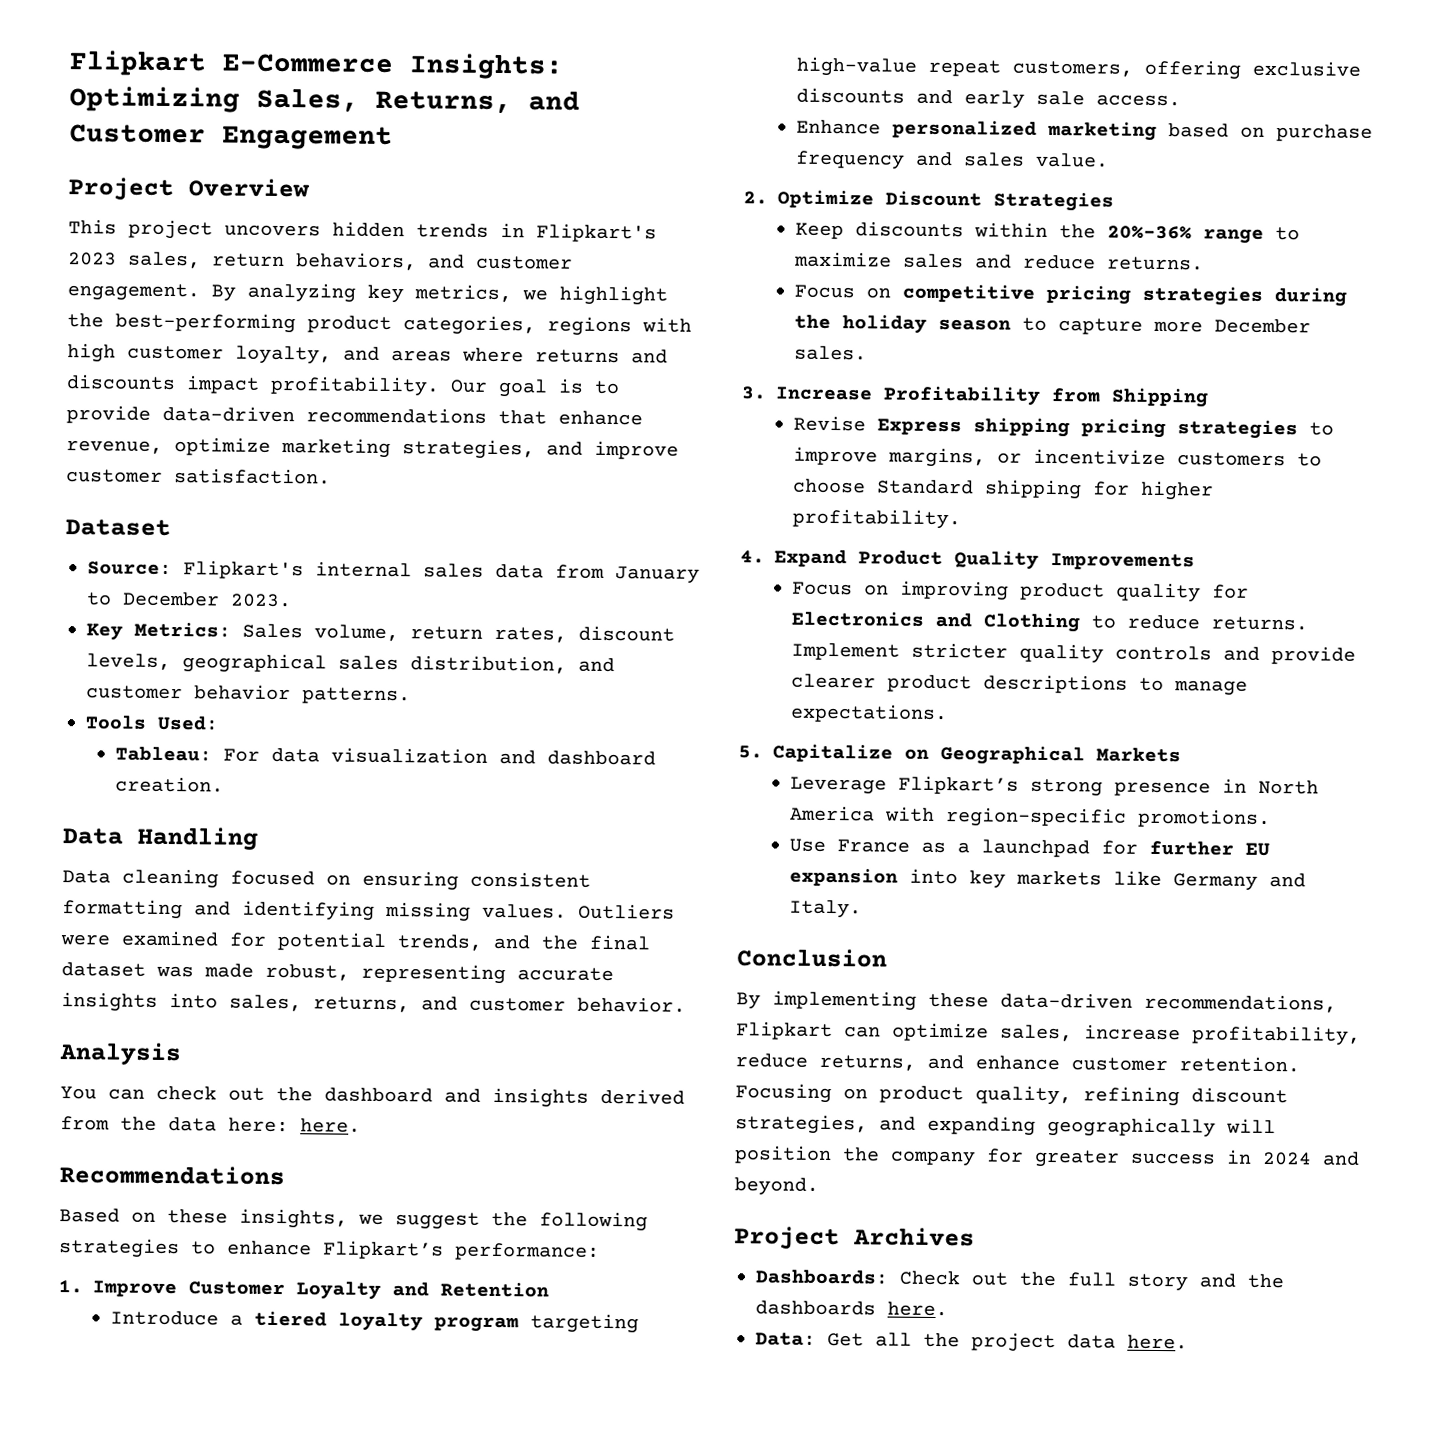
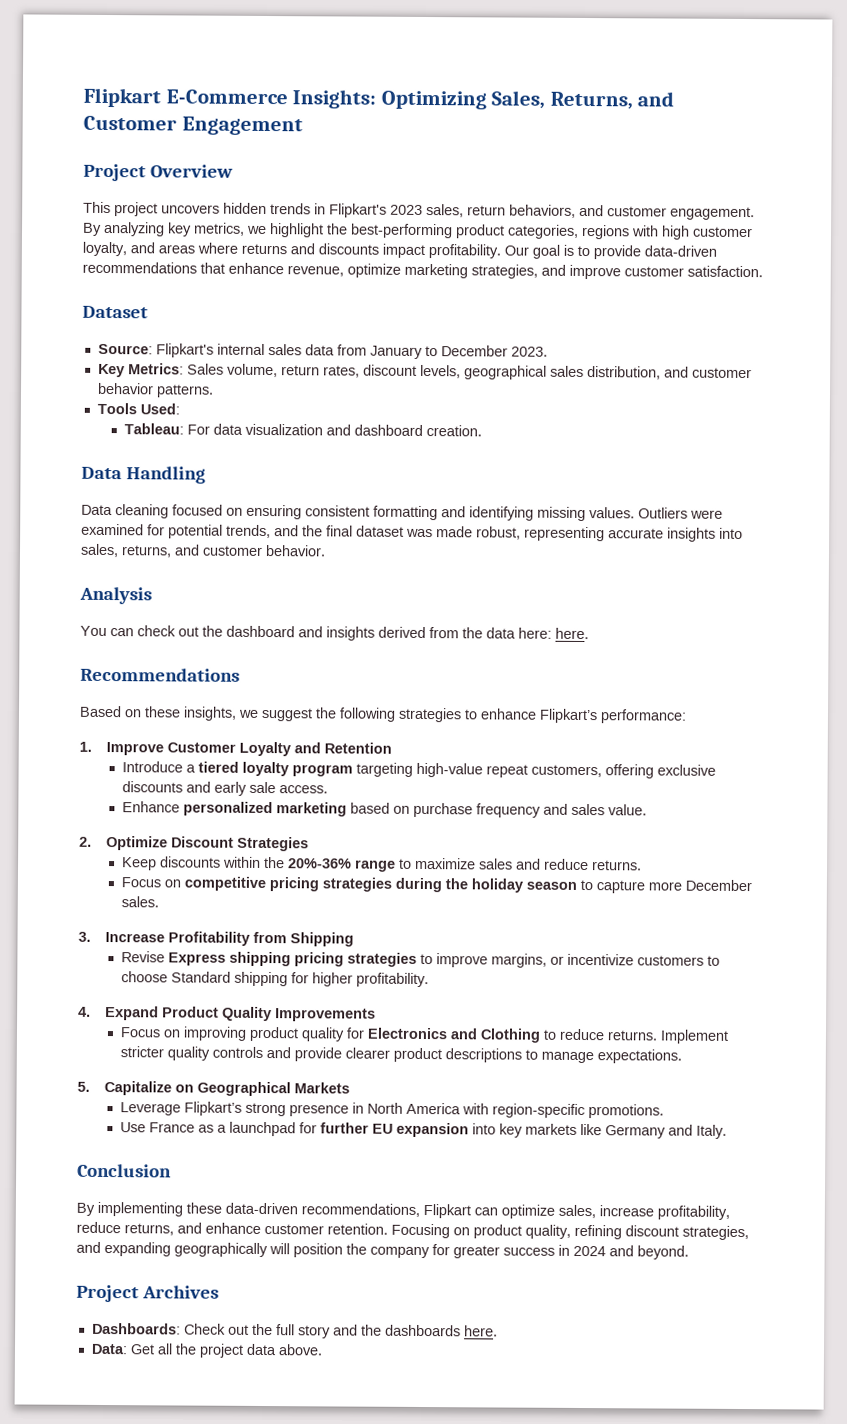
[1127,1334,1188,1350] here. -> [277,1344,323,1356] above.

